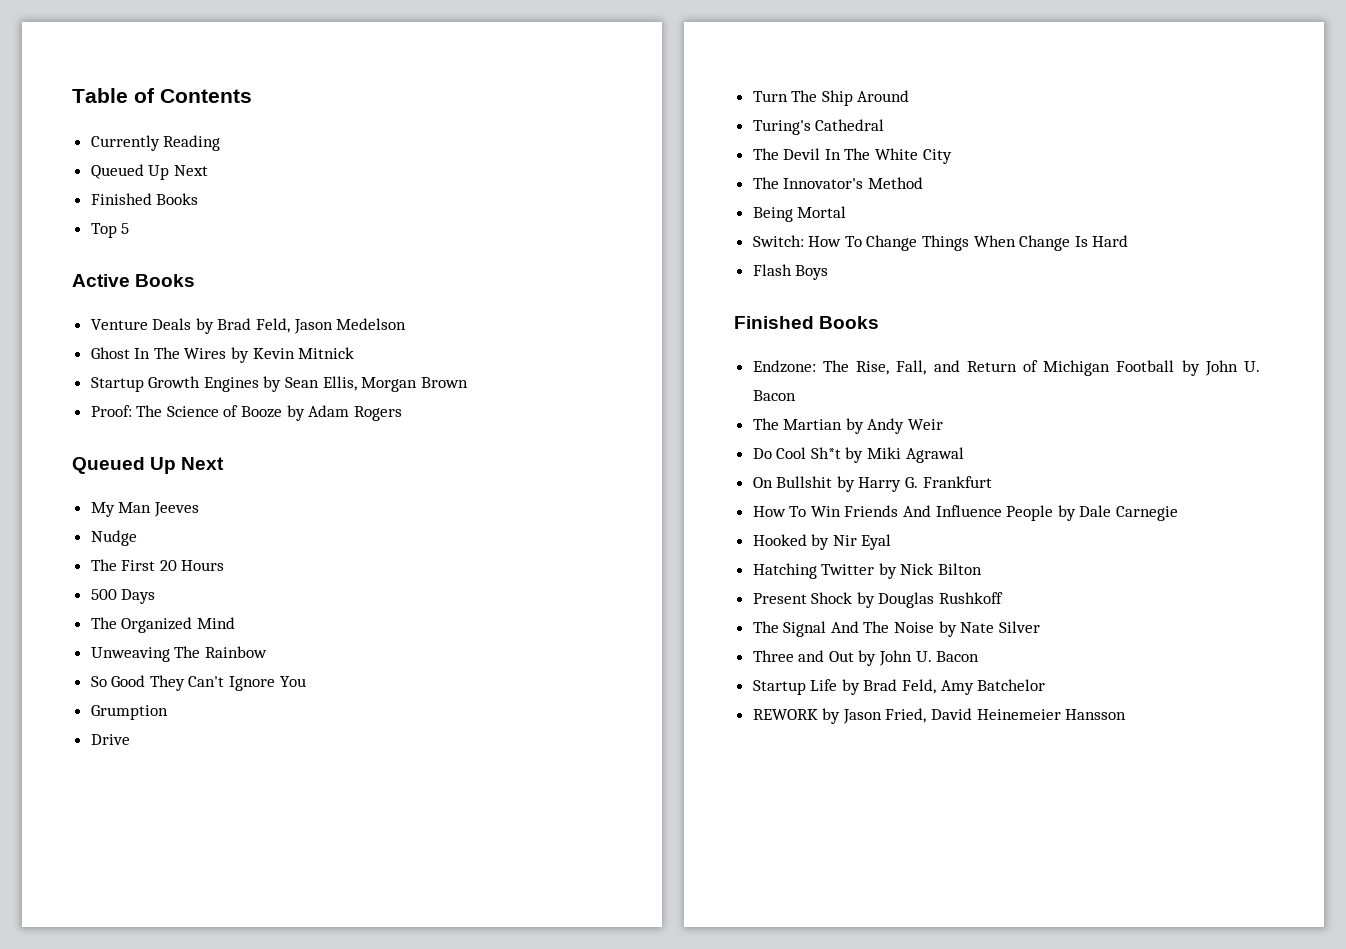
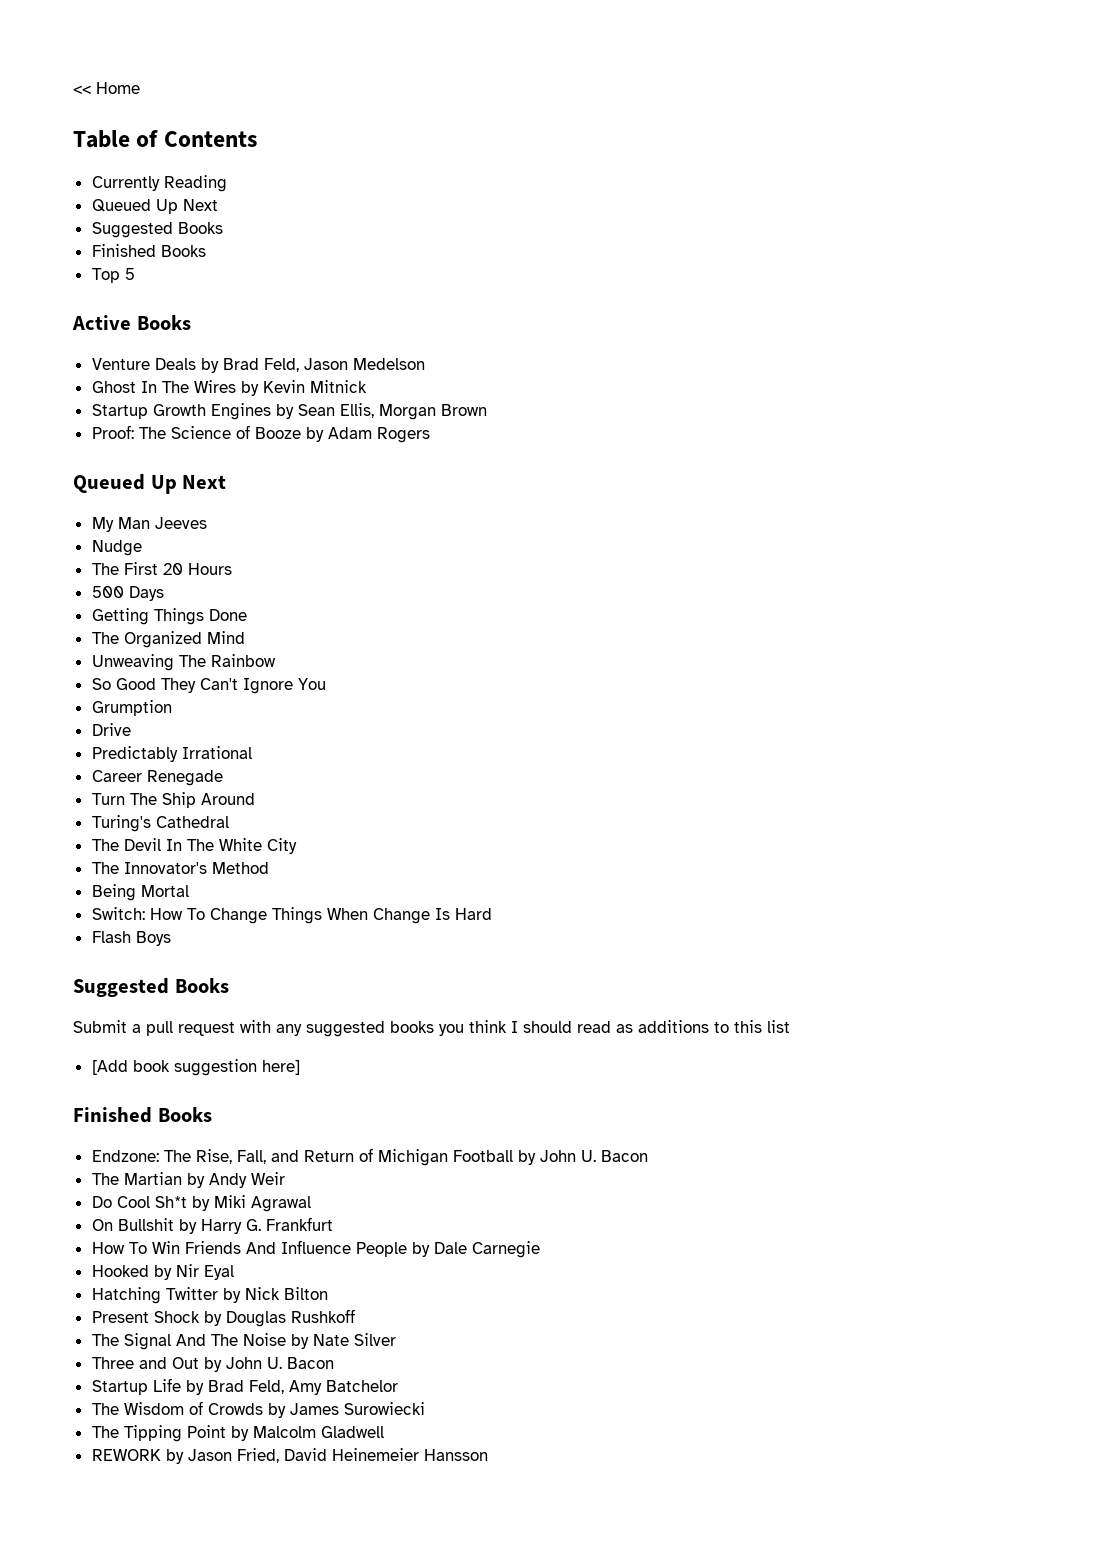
(72, 95) none -> [73,82,140,94] << Home //
(208, 170) none -> [91,222,223,238] // Suggested Books
(156, 596) none -> [91,608,247,625] // Getting Things Done
(130, 739) none -> [91,746,252,762] [91,770,223,786] // Predictably Irrational // Career Renegade
(829, 272) none -> [73,978,229,997] [73,1020,790,1037] [91,1059,300,1076] // Suggested Books // Submit a pull request with any suggested books you think I should read as additions to this list // [Add book suggestion here]
(1046, 685) none -> [91,1401,425,1418] [91,1425,384,1442] // The Wisdom of Crowds by James Surowiecki // The Tipping Point by Malcolm Gladwell

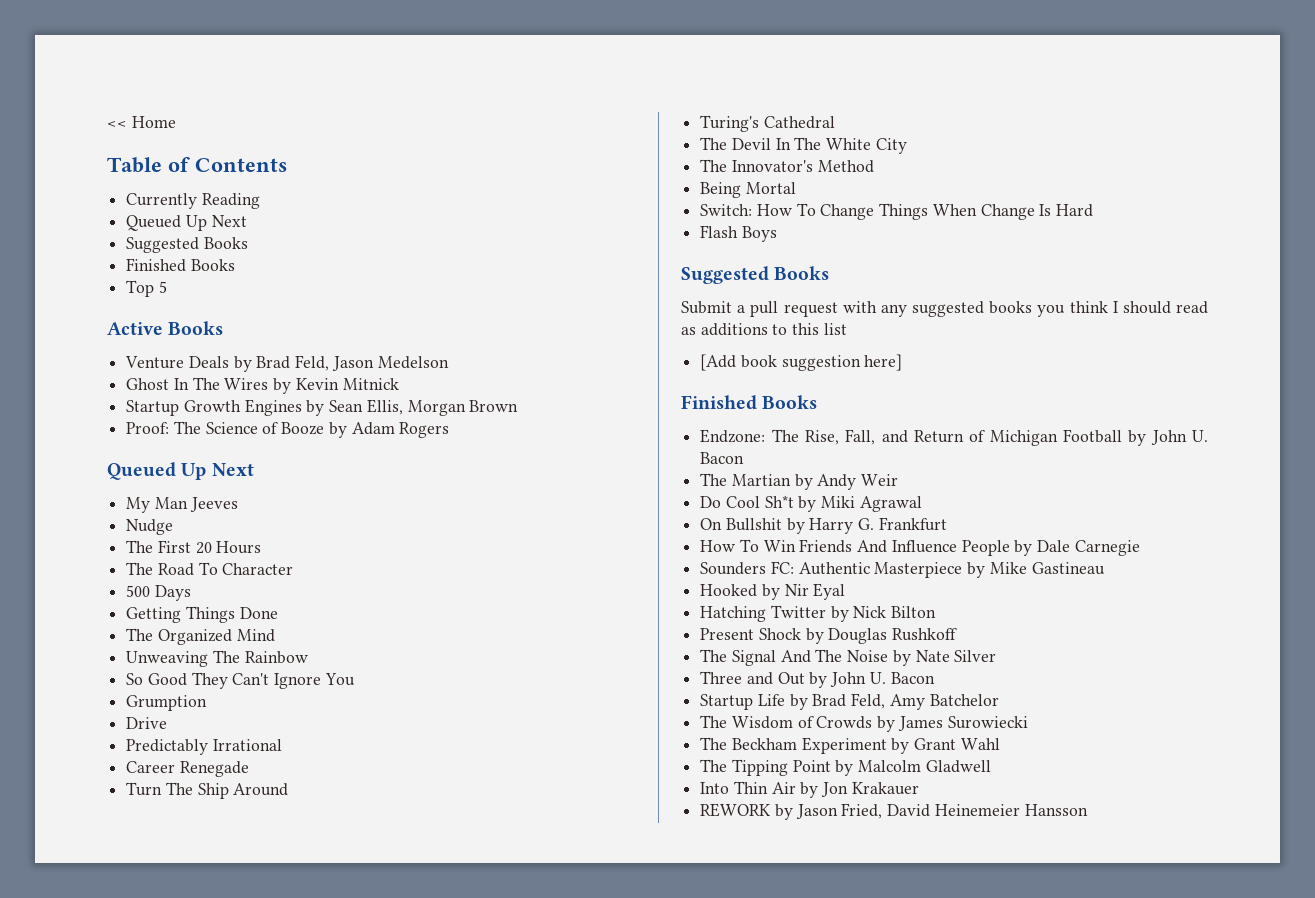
(232, 569) none -> [126,562,294,576] // The Road To Character
(540, 1249) none -> [700,561,1105,578] // Sounders FC: Authentic Masterpiece by Mike Gastineau
(425, 1408) none -> [700,737,1000,754] // The Beckham Experiment by Grant Wahl
(384, 1432) none -> [700,781,919,798] // Into Thin Air by Jon Krakauer

